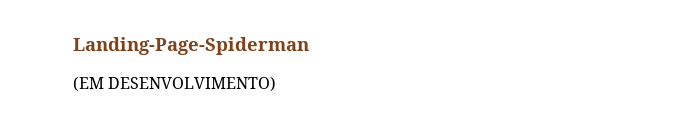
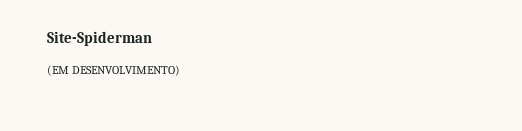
[73,37,309,55] Landing-Page-Spiderman -> [47,31,152,46] Site-Spiderman

